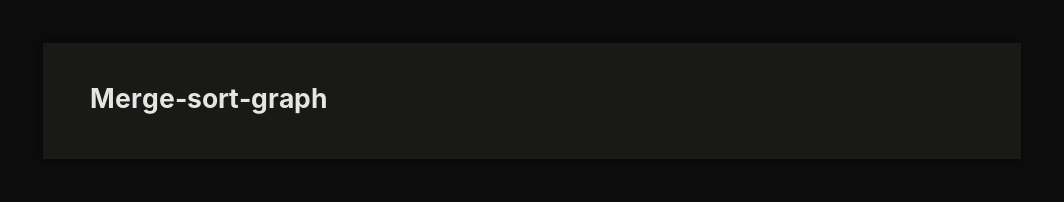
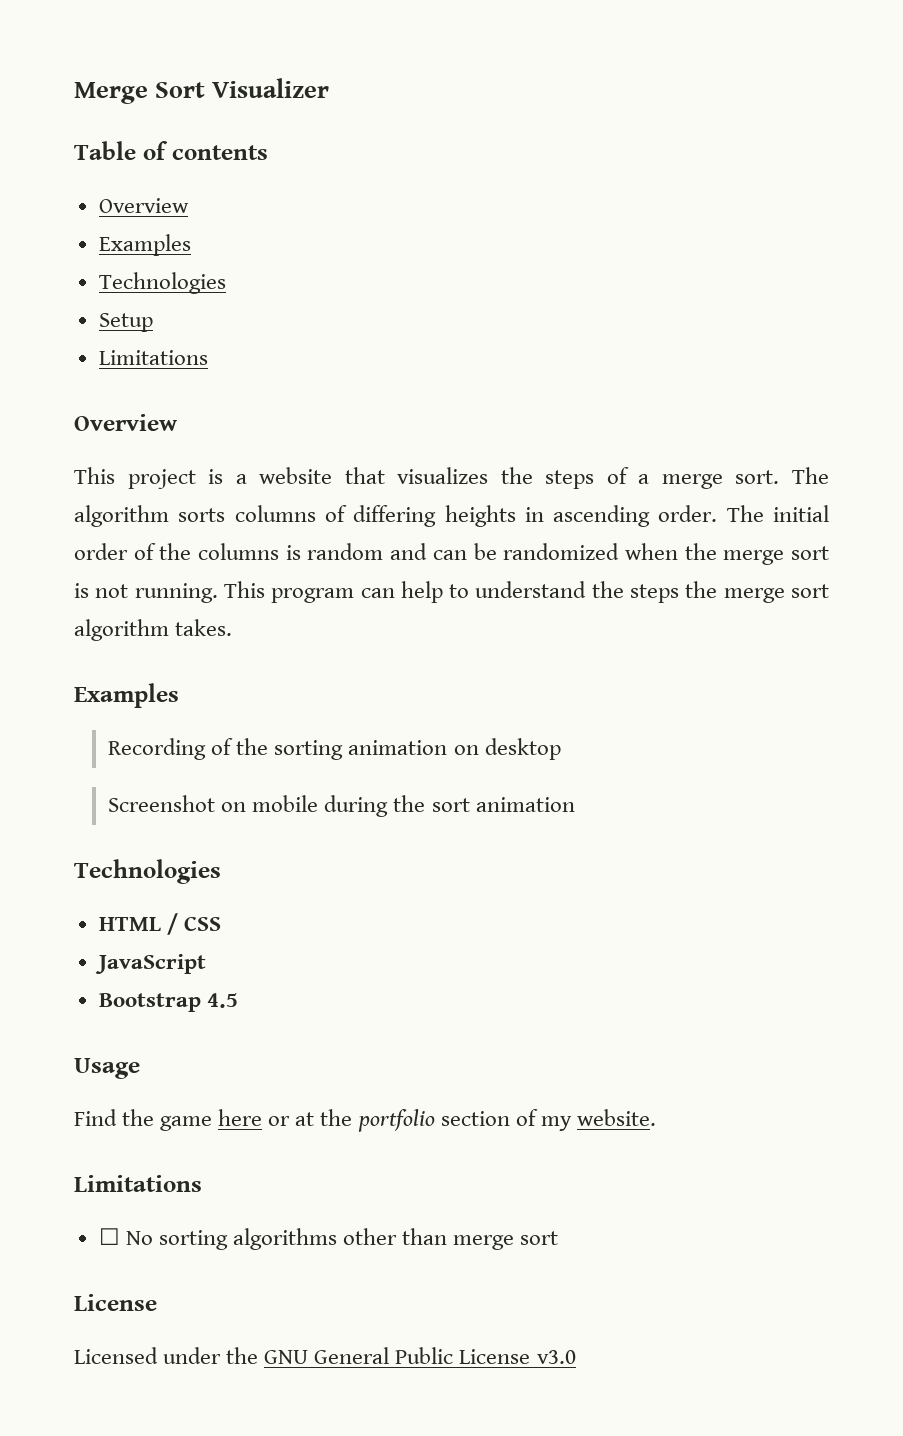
[90,88,328,114] Merge-sort-graph -> [74,78,330,104] [74,141,268,160] [98,198,189,213] [98,234,191,256] [98,272,226,294] [98,313,153,332] [98,350,208,365] [74,414,177,431] [74,467,830,489] [74,505,829,527] [74,543,830,565] [74,581,829,603] [74,619,233,641] [74,683,179,708] [108,738,561,760] [108,795,575,817] [74,859,221,884] [98,913,221,935] [94,954,206,974] [98,993,238,1012] [74,1058,140,1079] [74,1109,656,1132] [74,1175,202,1192] [98,1228,559,1250] [74,1294,157,1311] [74,1347,576,1364] Merge Sort Visualizer // Table of contents // Overview // Examples // Technologies // Setup // Limitations // Overview // This project is a website that visualizes the steps of a merge sort. The algorithm sorts columns of differing heights in ascending order. The initial order of the columns is random and can be randomized when the merge sort is not running. This program can help to understand the steps the merge sort algorithm takes. // Examples // Recording of the sorting animation on desktop // Screenshot on mobile during the sort animation // Technologies // HTML / CSS // JavaScript // Bootstrap 4.5 // Usage // Find the game here or at the portfolio section of my website. // Limitations // ☐ No sorting algorithms other than merge sort // License // Licensed under the GNU General Public License v3.0

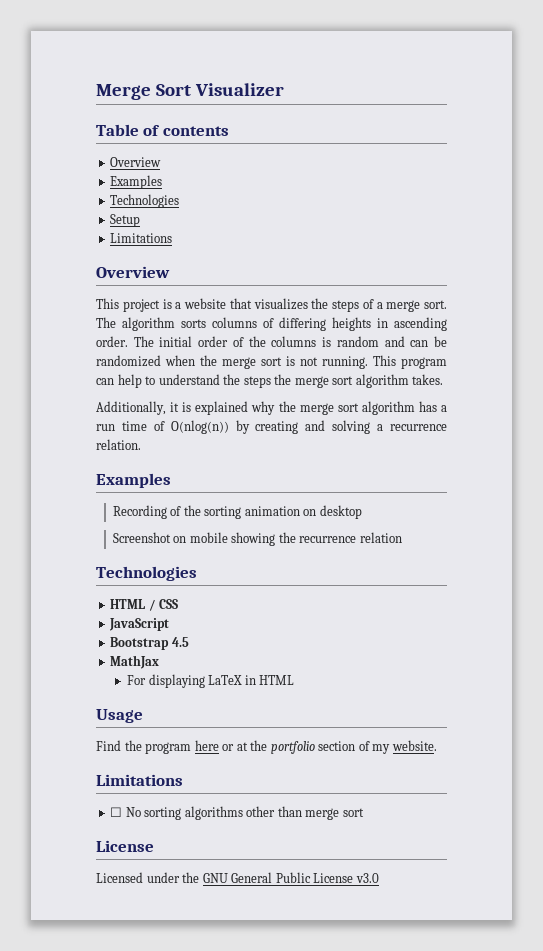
(233, 627) none -> [96,401,447,415] [96,420,448,434] [96,439,141,450] // Additionally, it is explained why the merge sort algorithm has a run time of O(nlog(n)) by creating and solving a recurrence relation.
[324,795,575,817] during the sort animation -> [231,532,402,546] showing the recurrence relation
(238, 1000) none -> [110,655,160,669] [127,674,295,688] // MathJax // For displaying LaTeX in HTML
[160,1116,213,1131] game -> [145,742,192,754] program

